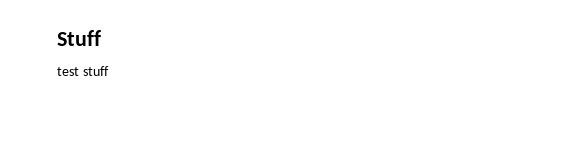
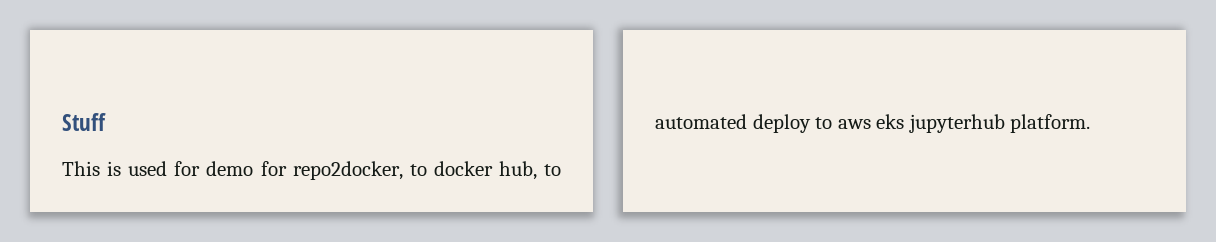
[57,66,109,76] test stuff -> [62,161,562,180] [655,114,1091,133] This is used for demo for repo2docker, to docker hub, to automated deploy to aws eks jupyterhub platform.

